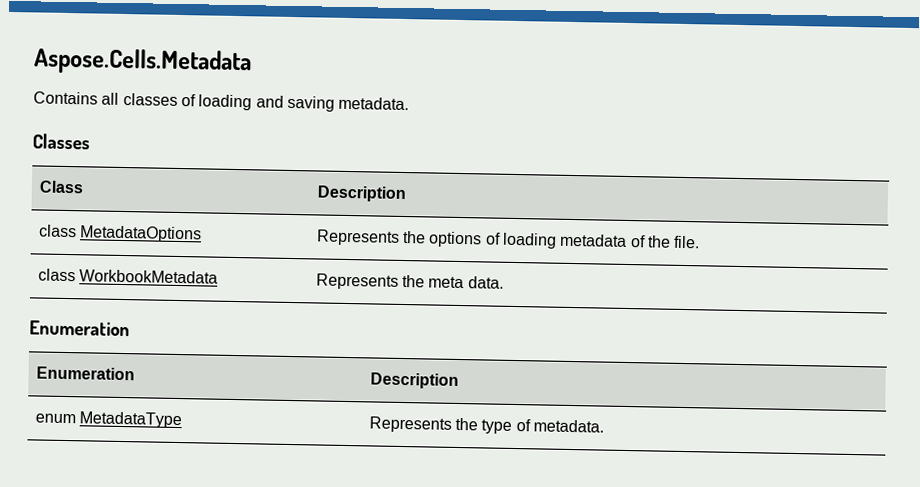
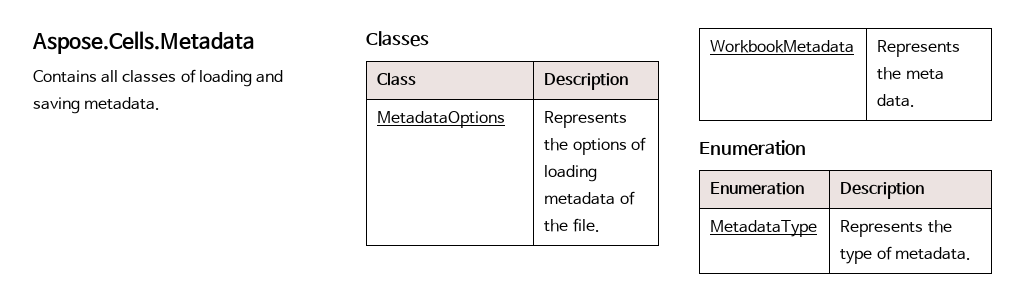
[38,224,77,238] class -> (629, 81) none
[37,268,76,282] class -> (600, 225) none
[34,413,76,424] enum -> (925, 190) none

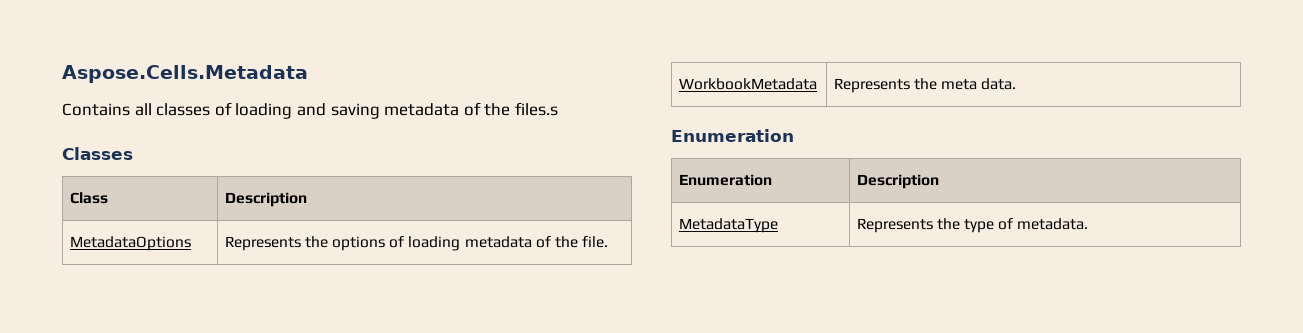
[84,97,161,110] metadata. -> [384,102,558,116] metadata of the files.s

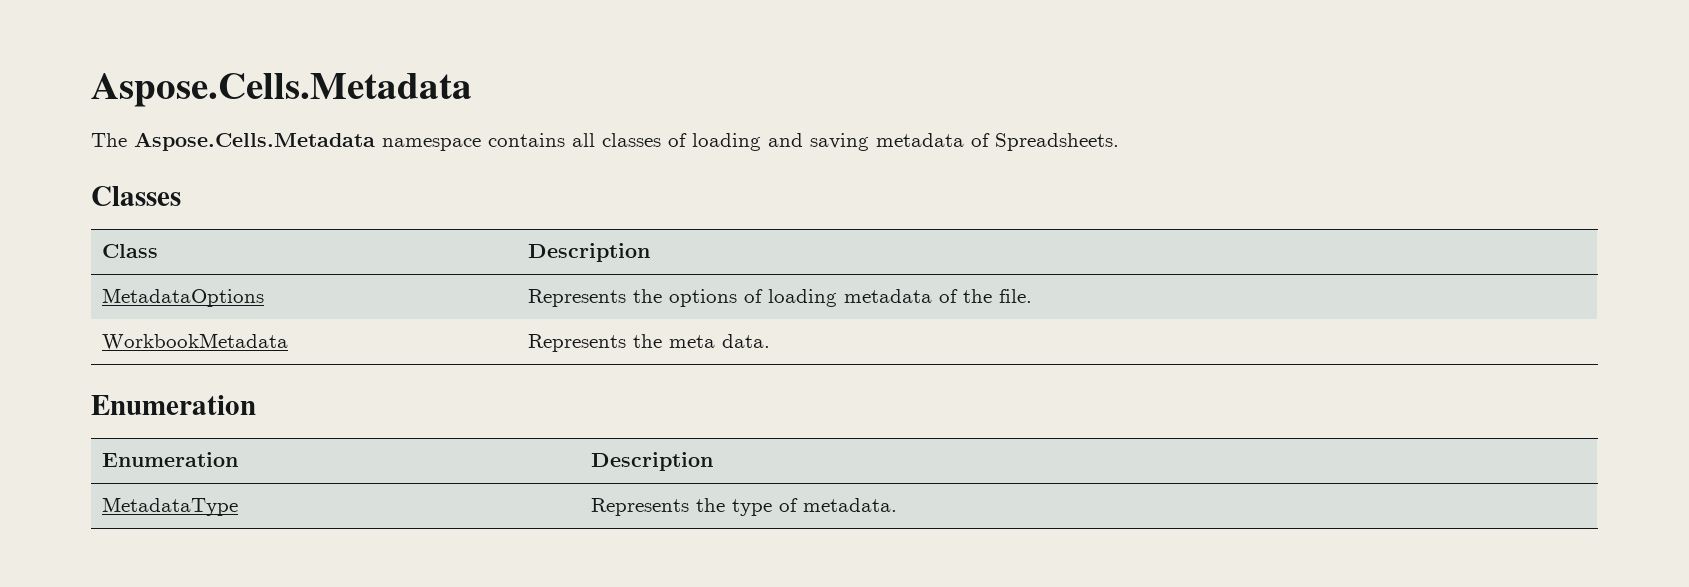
[62,103,130,116] Contains -> [91,132,565,151] The Aspose.Cells.Metadata namespace contains
[484,102,558,116] the files.s -> [995,133,1119,151] Spreadsheets.

